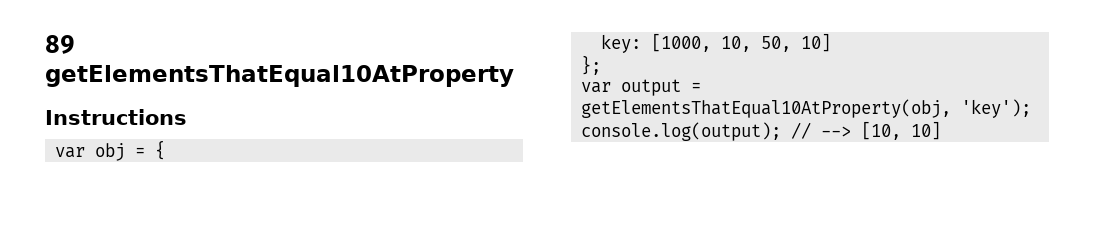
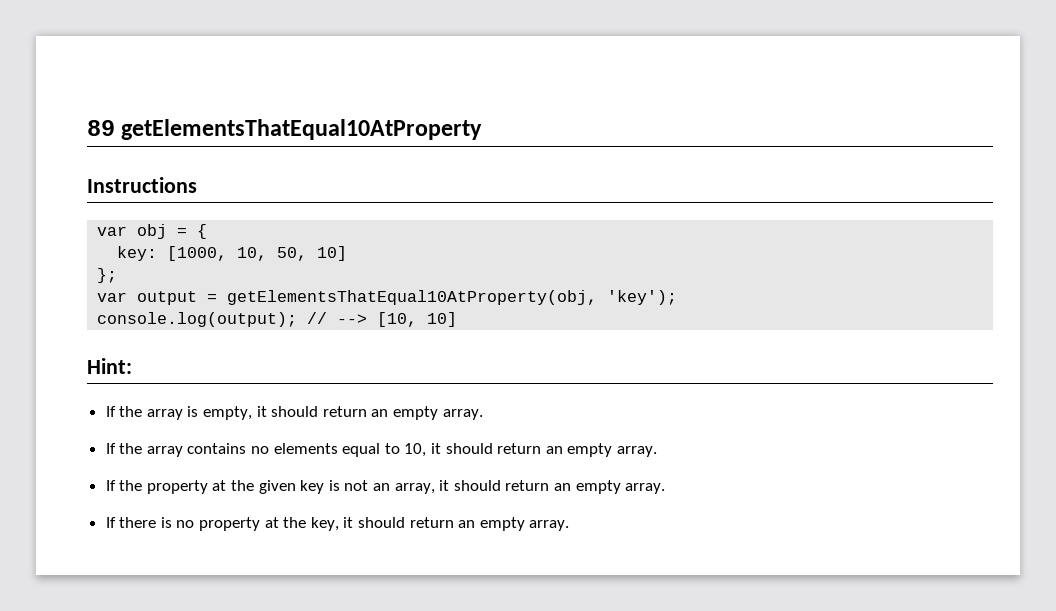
(941, 130) none -> [87,358,132,374] [105,406,483,420] [105,443,657,457] [105,480,666,494] [105,517,570,531] // Hint: // If the array is empty, it should return an empty array. // If the array contains no elements equal to 10, it should return an empty array. // If the property at the given key is not an array, it should return an empty array. // If there is no property at the key, it should return an empty array.

